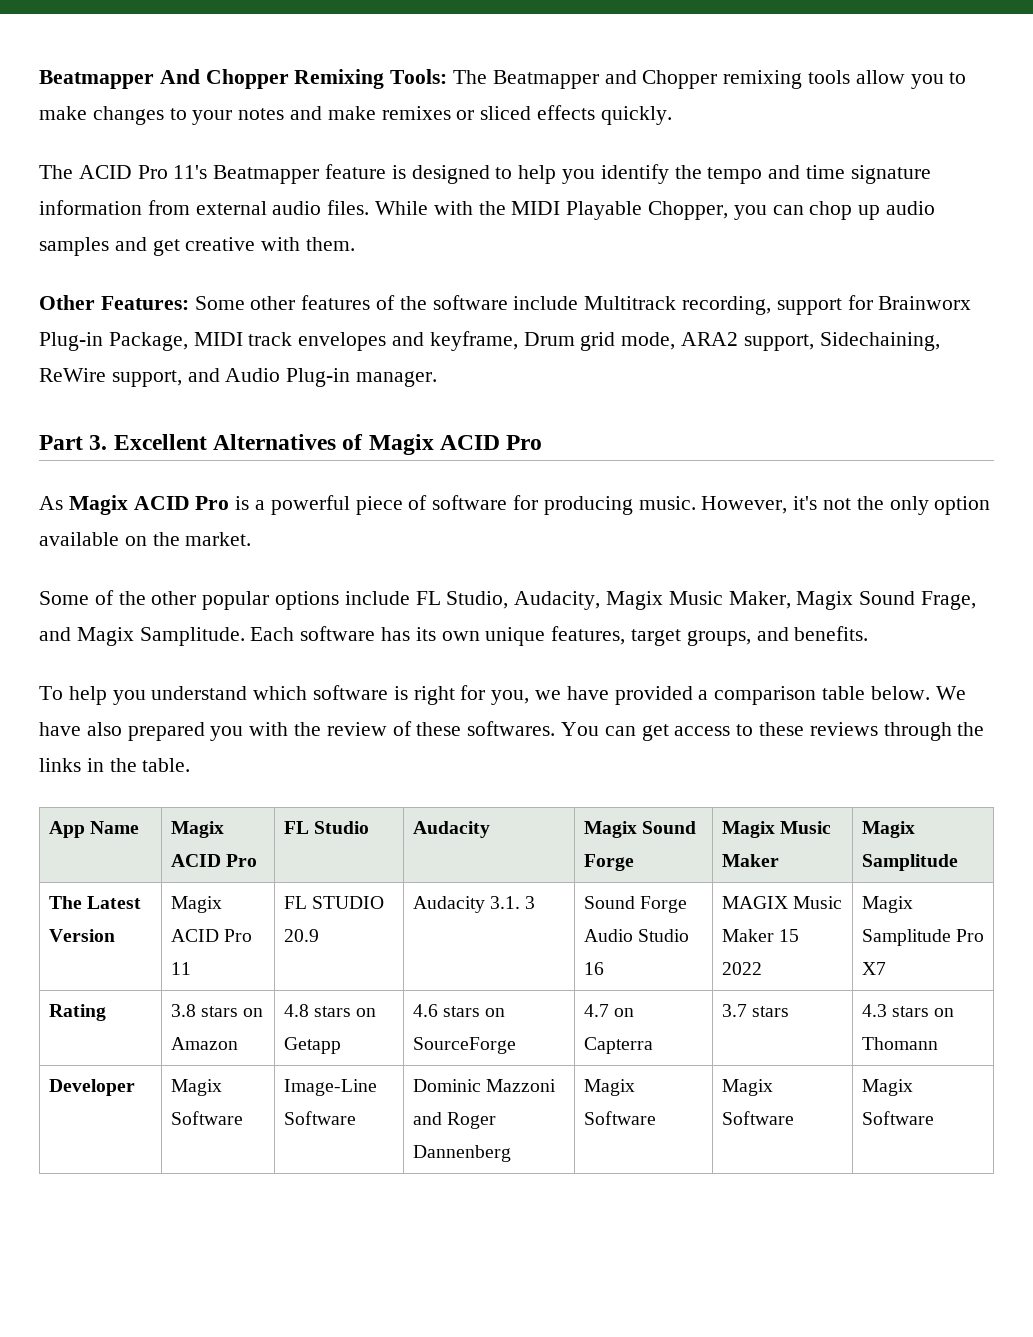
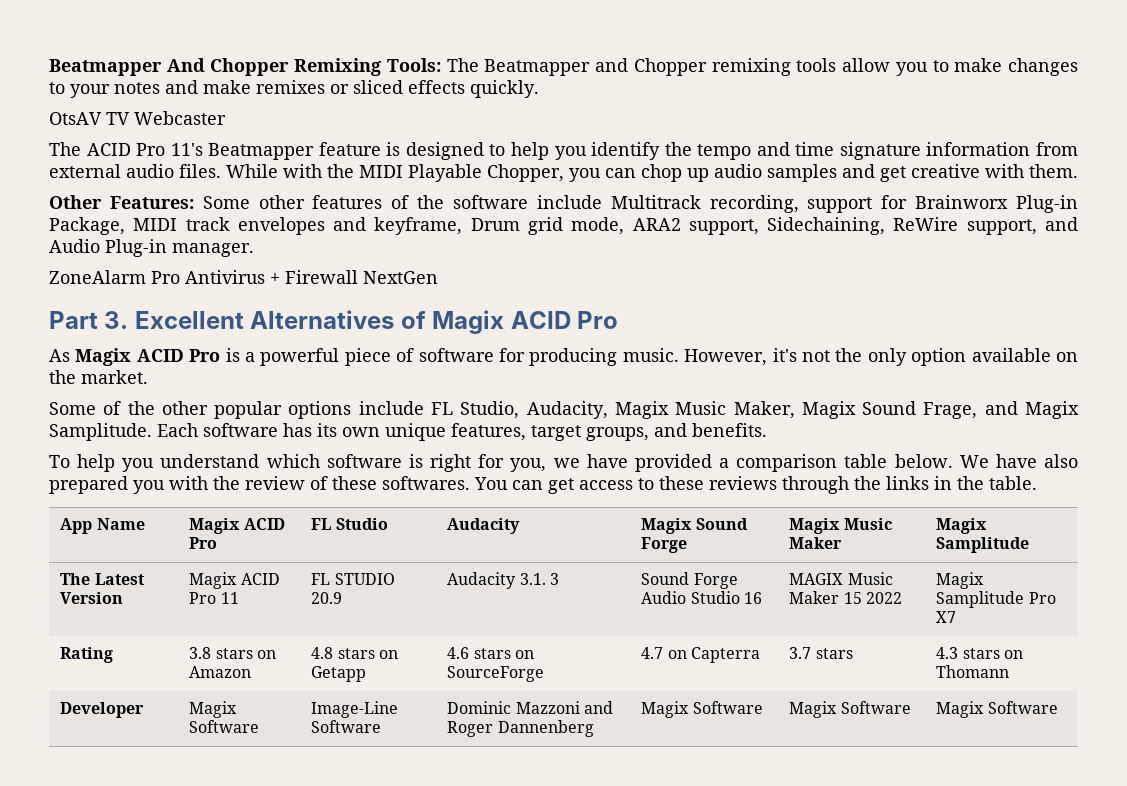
(672, 115) none -> [49,111,226,125] // OtsAV TV Webcaster
(438, 379) none -> [49,270,438,284] // ZoneAlarm Pro Antivirus + Firewall NextGen

